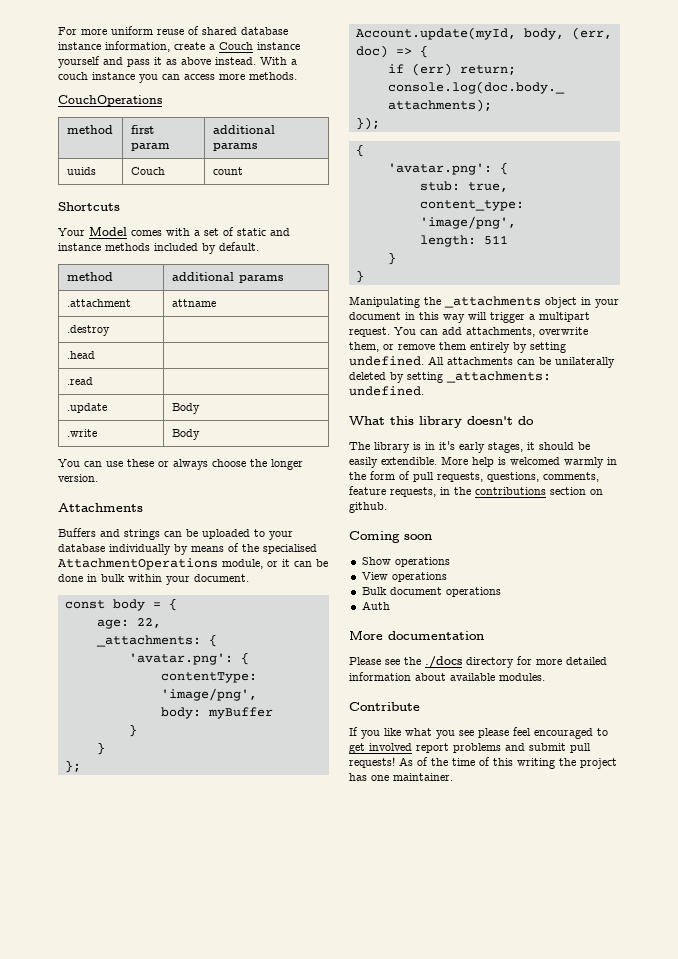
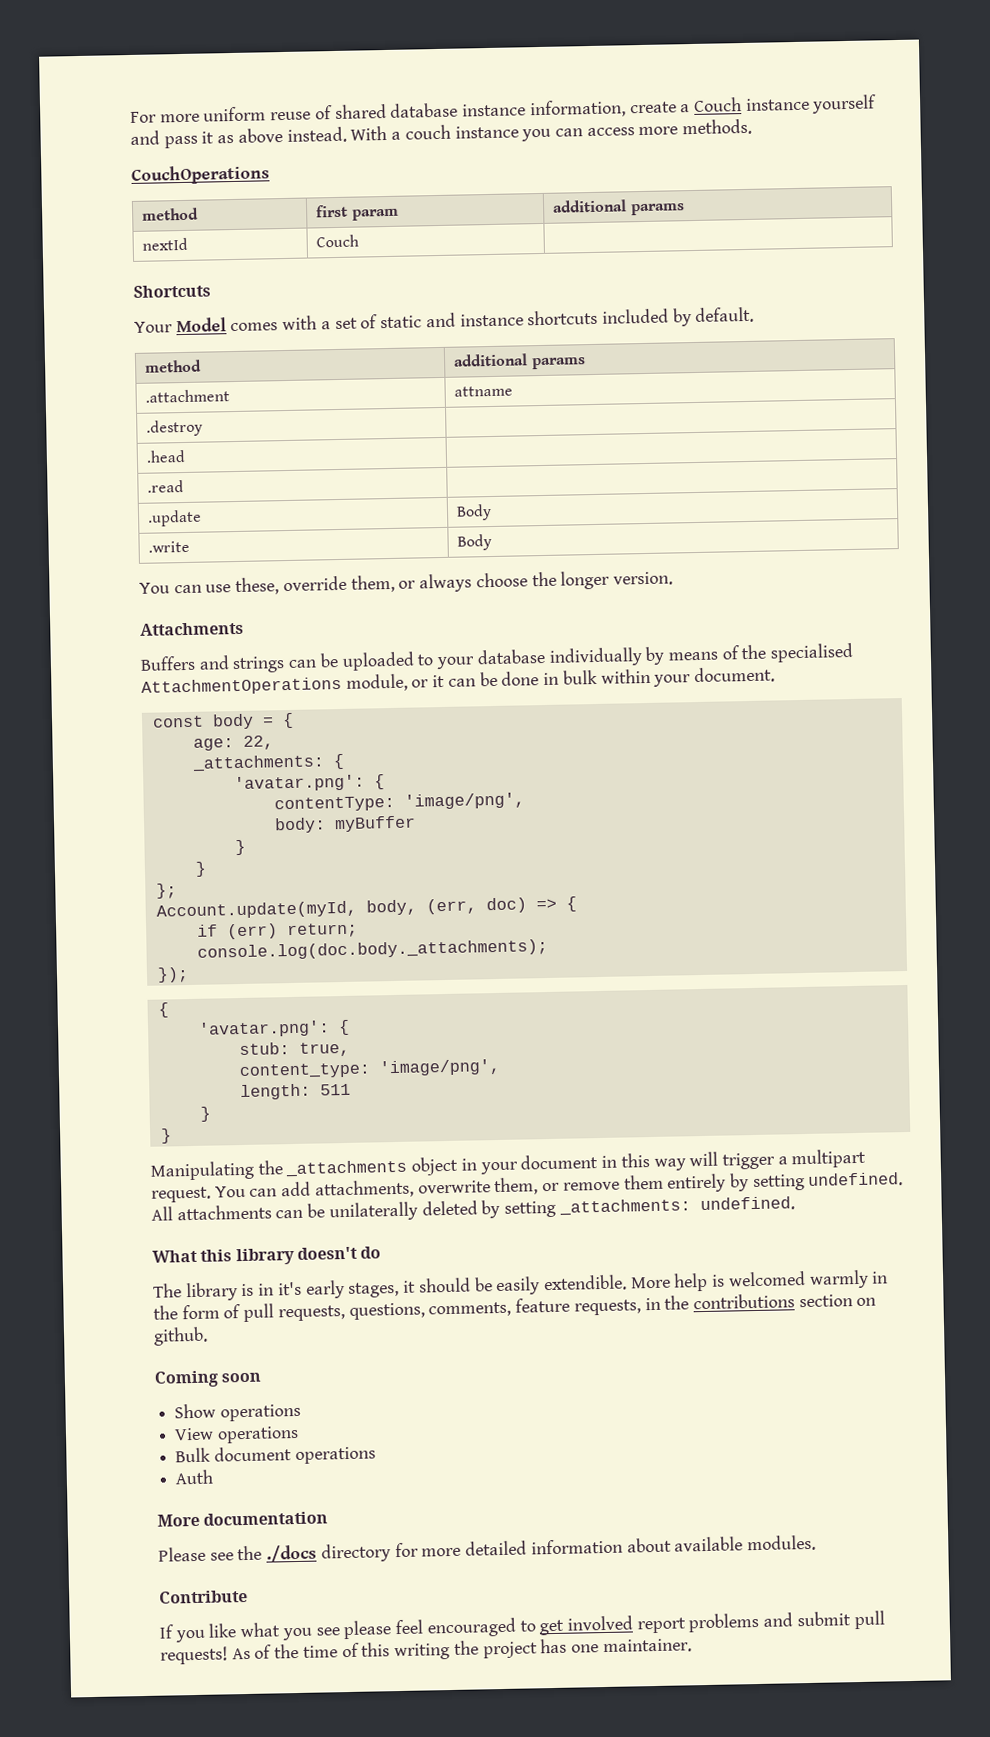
[66,167,96,175] uuids -> [142,237,189,251] nextId
[212,167,243,175] count -> (360, 241) none
[105,243,150,251] methods -> [527,309,599,326] shortcuts
[127,459,154,467] these -> [235,574,395,596] these, override them,

